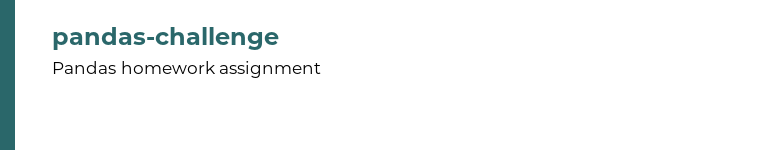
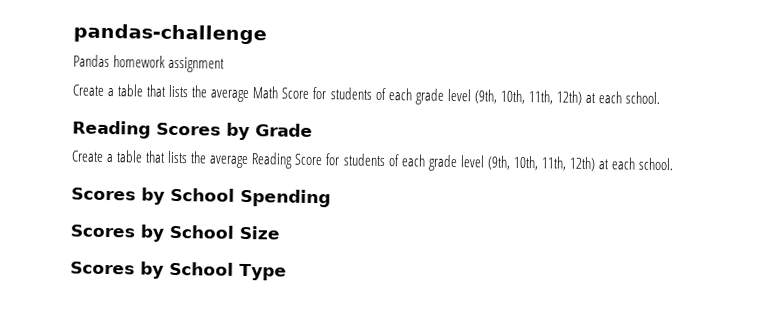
(322, 69) none -> [72,84,661,105] [72,120,313,141] [71,150,674,172] [71,187,331,208] [70,224,280,242] [70,261,287,281] // Create a table that lists the average Math Score for students of each grade level (9th, 10th, 11th, 12th) at each school. // Reading Scores by Grade // Create a table that lists the average Reading Score for students of each grade level (9th, 10th, 11th, 12th) at each school. // Scores by School Spending // Scores by School Size // Scores by School Type

